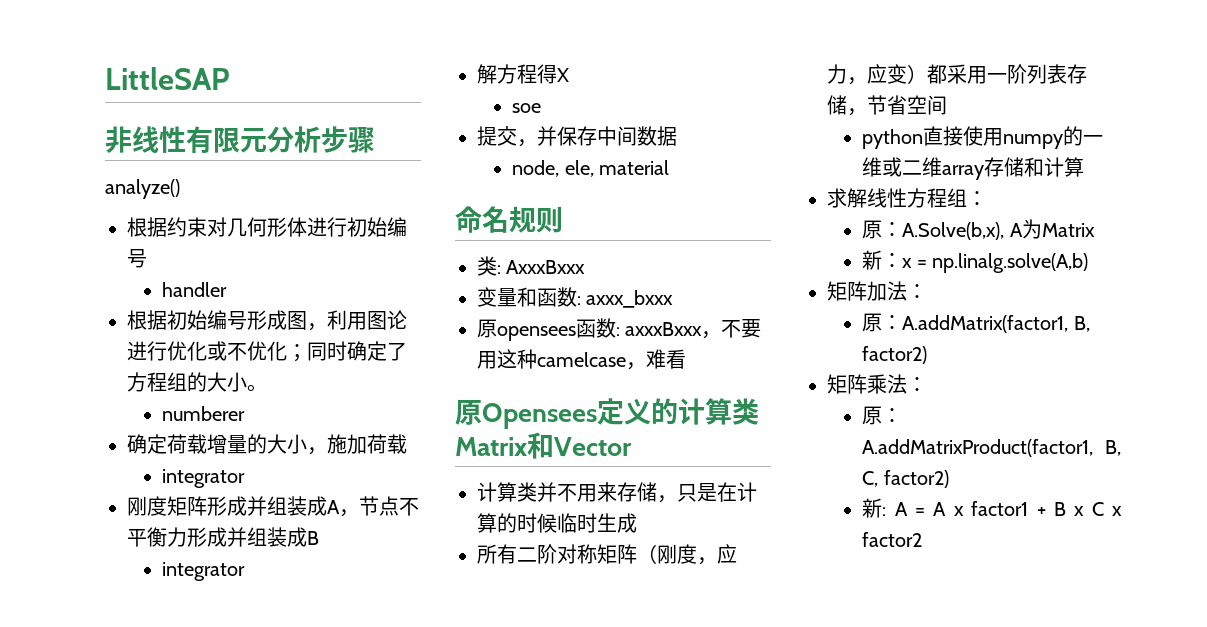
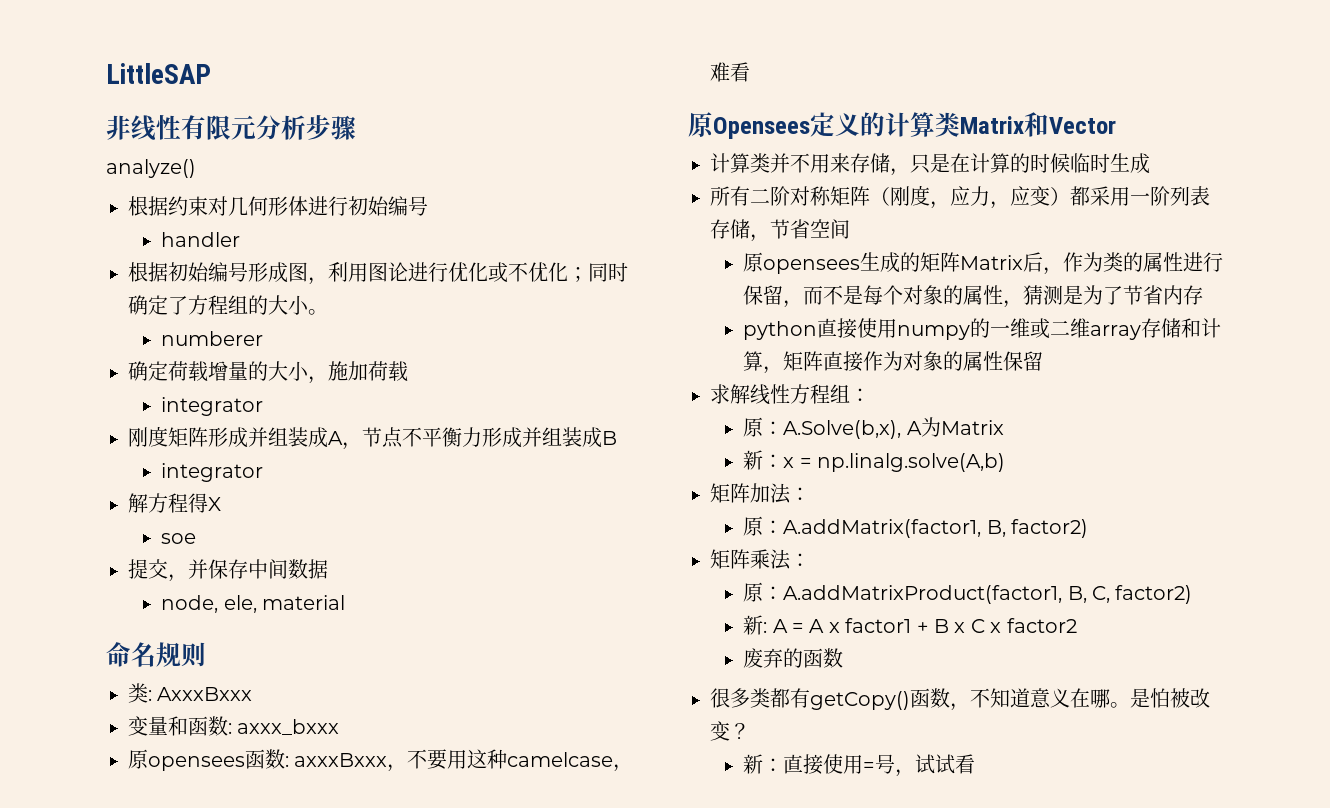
(947, 105) none -> [743,252,1224,275] [743,285,1204,308] // 原opensees生成的矩阵Matrix后，作为类的属性进行保留，而不是每个对象的属性，猜测是为了节省内存
(1085, 167) none -> [763,351,1044,374] ，矩阵直接作为对象的属性保留
(923, 539) none -> [743,648,844,668] [710,688,1210,711] [710,721,750,741] [743,754,976,777] // 废弃的函数 // 很多类都有getCopy()函数，不知道意义在哪。是怕被改变？ // 新：直接使用=号，试试看

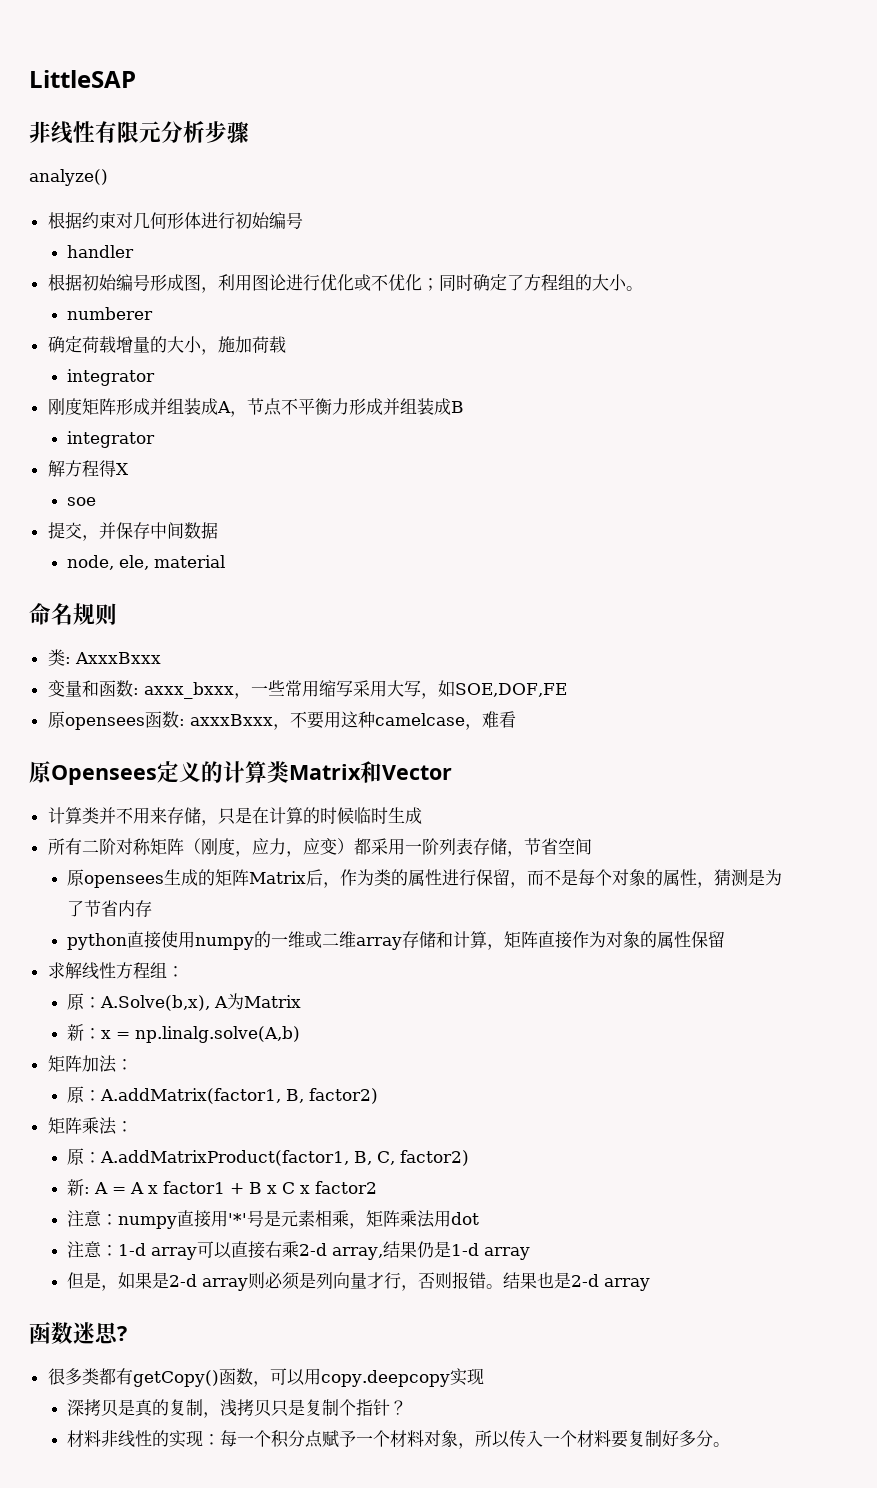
(340, 727) none -> [233,680,567,699] ，一些常用缩写采用大写，如SOE,DOF,FE
[743,648,844,668] 废弃的函数 -> [67,1210,480,1229] [67,1241,530,1260] [67,1272,651,1291] [29,1322,127,1344] 注意：numpy直接用'*'号是元素相乘，矩阵乘法用dot // 注意：1-d array可以直接右乘2-d array,结果仍是1-d array // 但是，如果是2-d array则必须是列向量才行，否则报错。结果也是2-d array // 函数迷思?
[970,688,1210,708] [710,721,750,741] [743,754,976,777] 不知道意义在哪。是怕被改变？ // 新：直接使用=号，试试看 -> [269,1368,484,1387] [67,1399,408,1418] [67,1430,731,1449] 可以用copy.deepcopy实现 // 深拷贝是真的复制，浅拷贝只是复制个指针？ // 材料非线性的实现：每一个积分点赋予一个材料对象，所以传入一个材料要复制好多分。

